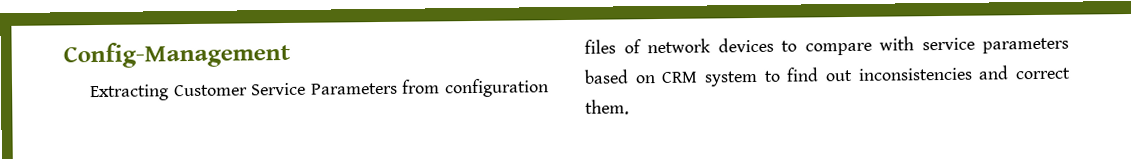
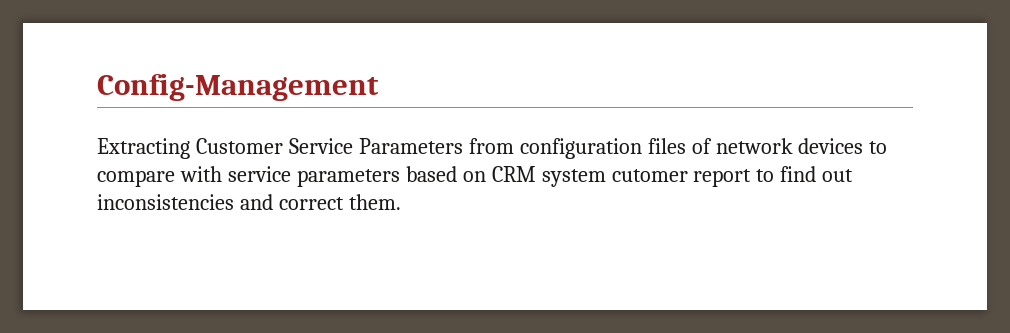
(758, 78) none -> [611,169,752,187] cutomer report

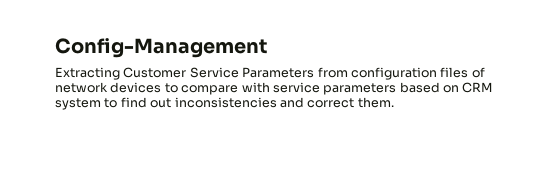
[611,169,752,187] cutomer report -> (101, 104) none

